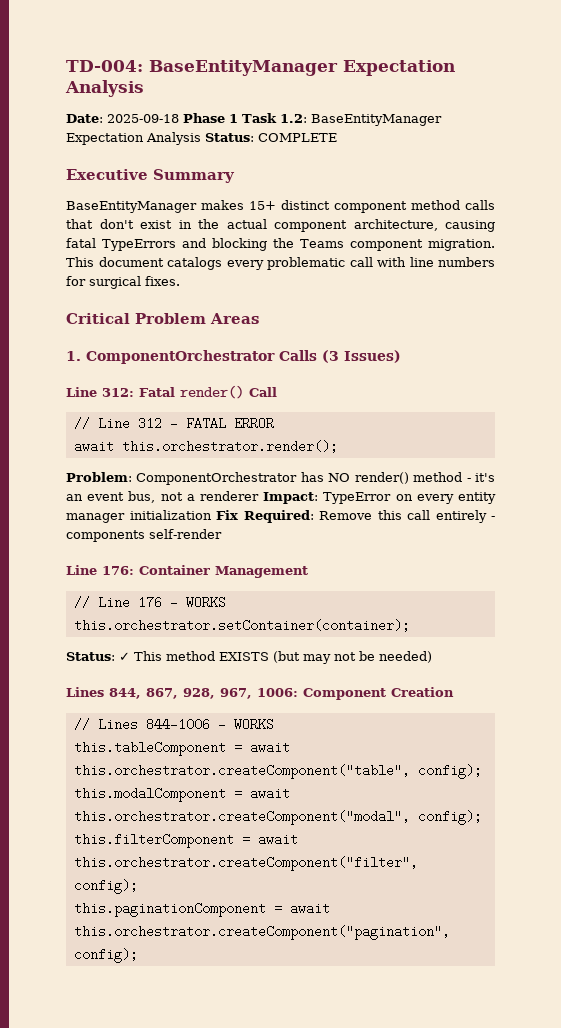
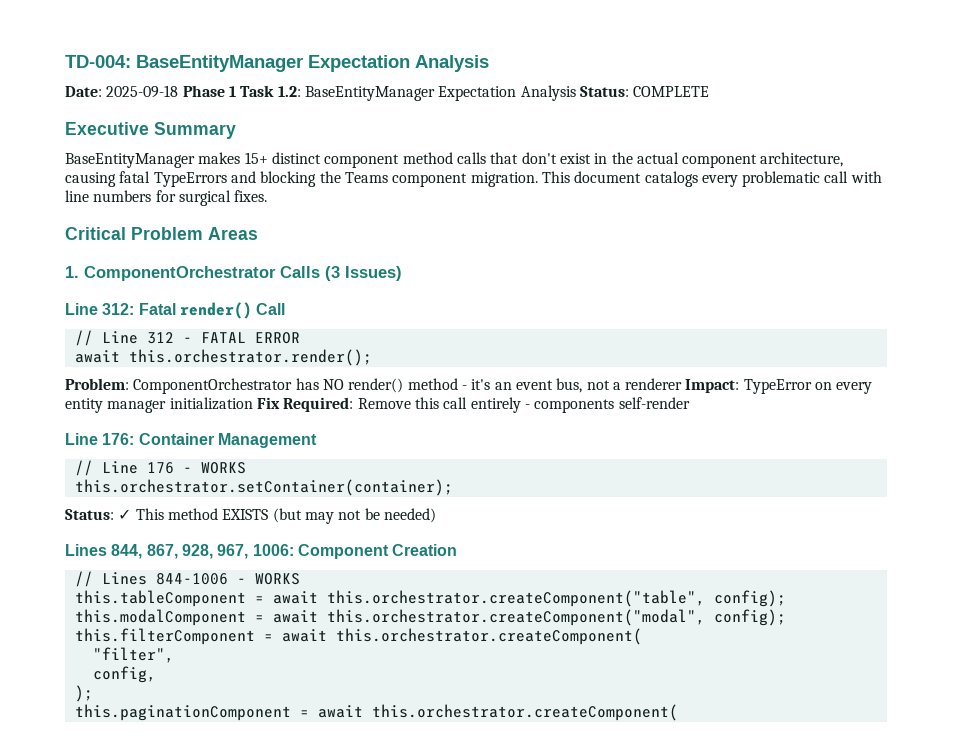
[73,856,418,871] [73,879,138,894] this.orchestrator.createComponent("filter", config); -> [335,628,642,645] [92,647,174,663] [92,666,156,683] [74,685,93,702] this.orchestrator.createComponent( // "filter", // config, // );
[73,925,450,940] [73,948,138,963] this.orchestrator.createComponent("pagination", config); -> [371,704,678,721] this.orchestrator.createComponent(

